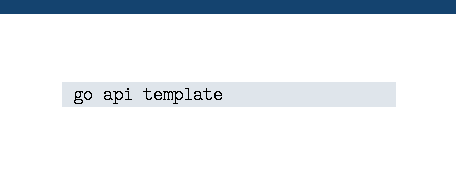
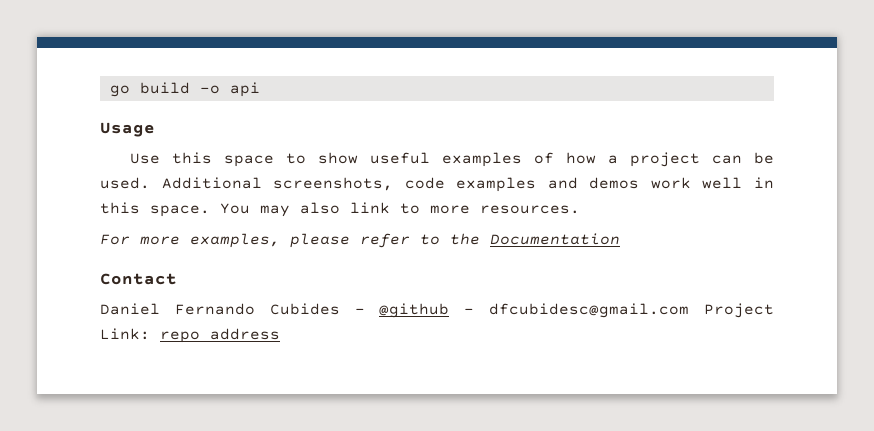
(93, 95) none -> [139,82,220,94] build -o
[142,86,223,104] template -> [100,122,155,137] [129,152,774,167] [100,177,774,192] [100,202,580,217] [100,233,620,248] [100,273,177,285] [100,303,774,318] [100,328,280,343] // Usage // Use this space to show useful examples of how a project can be used. Additional screenshots, code examples and demos work well in this space. You may also link to more resources. // For more examples, please refer to the Documentation // Contact // Daniel Fernando Cubides - @github - dfcubidesc@gmail.com Project Link: repo address

